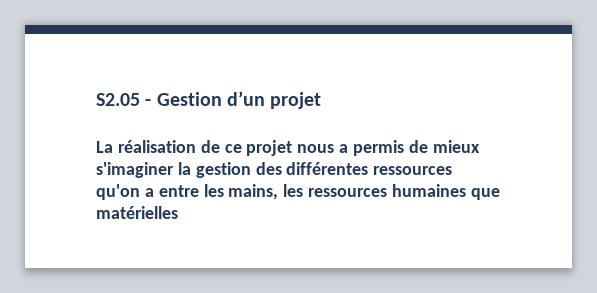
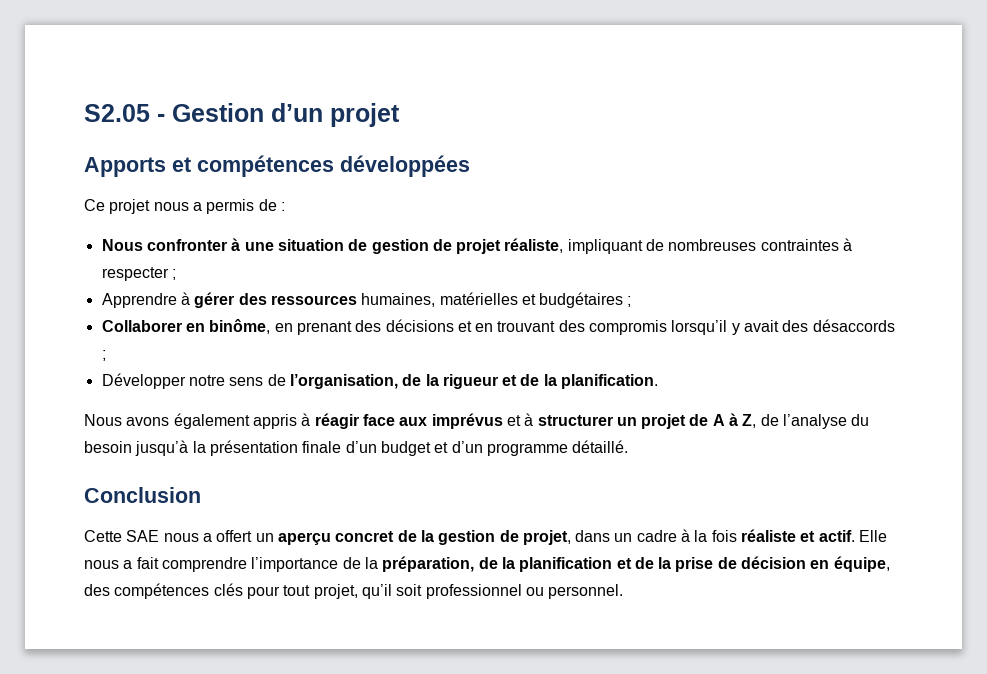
[96,140,242,153] La réalisation de ce -> [84,155,470,177] [84,199,105,211] Apports et compétences développées // Ce
[432,140,480,153] [96,162,453,178] [96,184,500,200] [96,206,178,219] mieux s'imaginer la gestion des différentes ressources qu'on a entre les mains, les ressources humaines que matérielles -> [280,202,285,211] [101,238,853,254] [101,267,176,281] [101,292,632,308] [101,319,895,335] [101,350,106,361] [101,373,659,389] [84,413,870,429] [84,440,629,456] [84,487,201,503] [84,529,888,545] [84,556,890,572] [84,583,624,599] : // Nous confronter à une situation de gestion de projet réaliste, impliquant de nombreuses contraintes à respecter ; // Apprendre à gérer des ressources humaines, matérielles et budgétaires ; // Collaborer en binôme, en prenant des décisions et en trouvant des compromis lorsqu’il y avait des désaccords ; // Développer notre sens de l’organisation, de la rigueur et de la planification. // Nous avons également appris à réagir face aux imprévus et à structurer un projet de A à Z, de l’analyse du besoin jusqu’à la présentation finale d’un budget et d’un programme détaillé. // Conclusion // Cette SAE nous a offert un aperçu concret de la gestion de projet, dans un cadre à la fois réaliste et actif. Elle nous a fait comprendre l’importance de la préparation, de la planification et de la prise de décision en équipe, des compétences clés pour tout projet, qu’il soit professionnel ou personnel.

